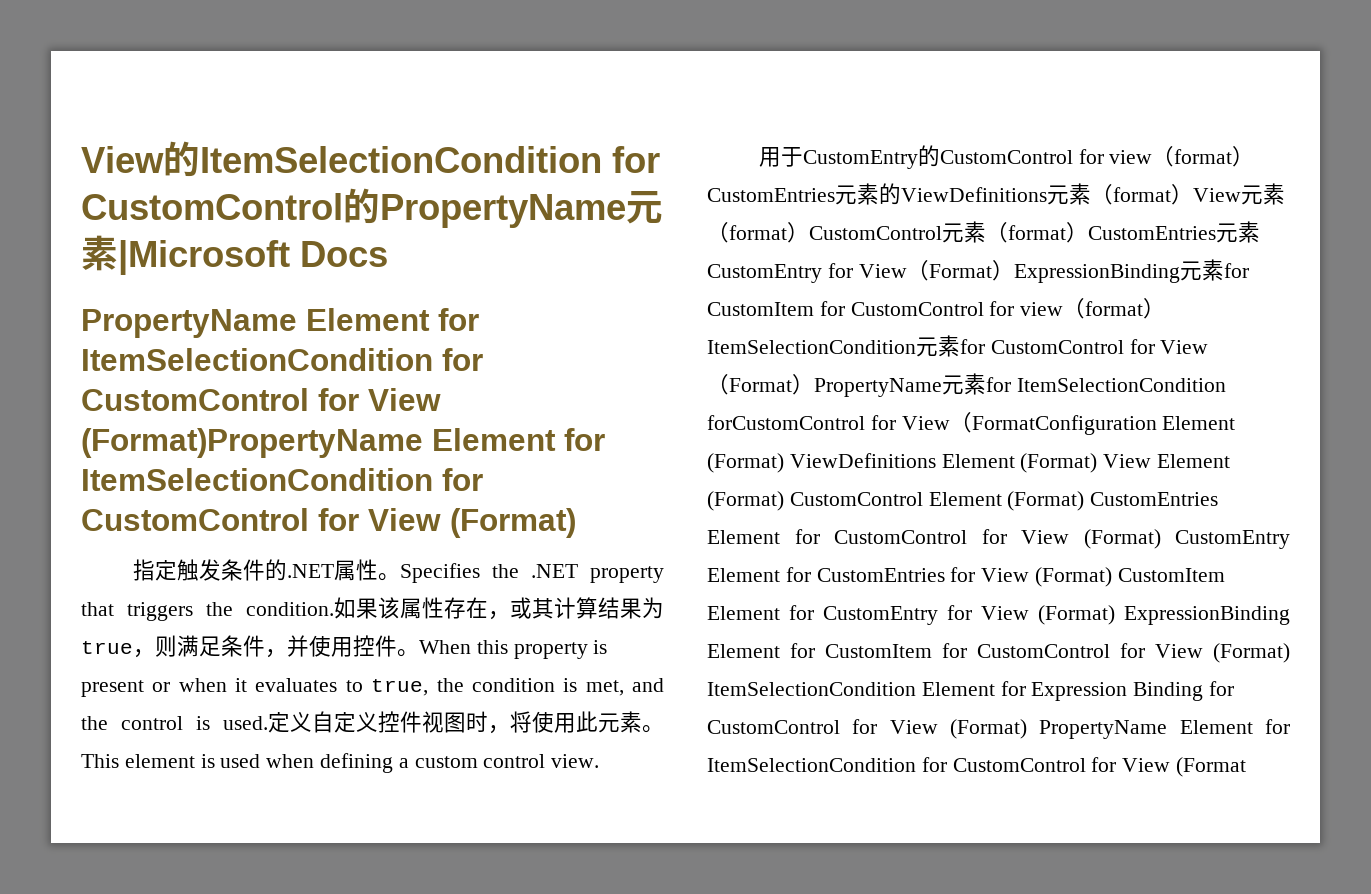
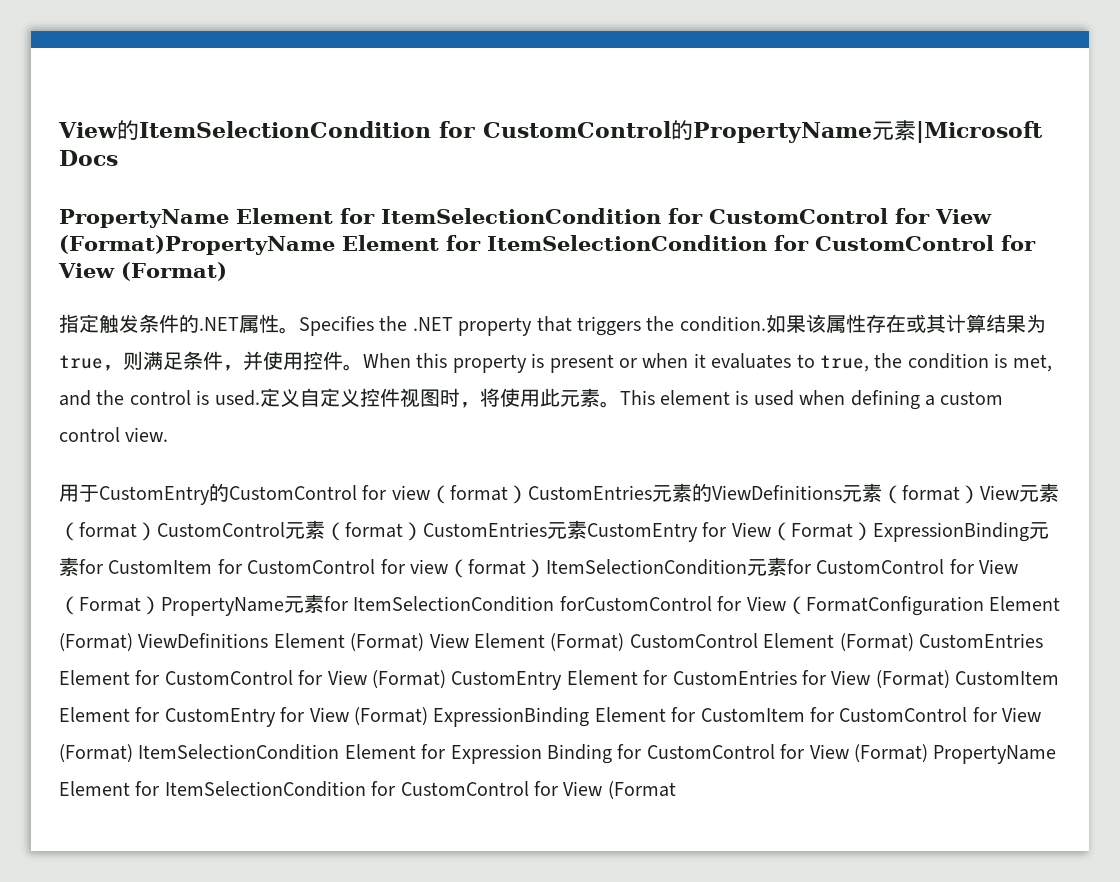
[488,611,510,620] ， -> (906, 323) none

